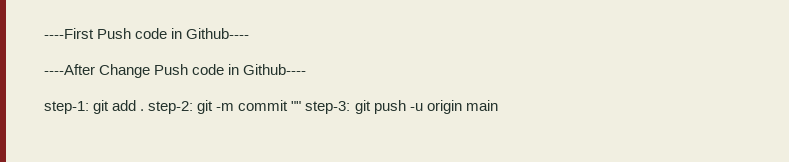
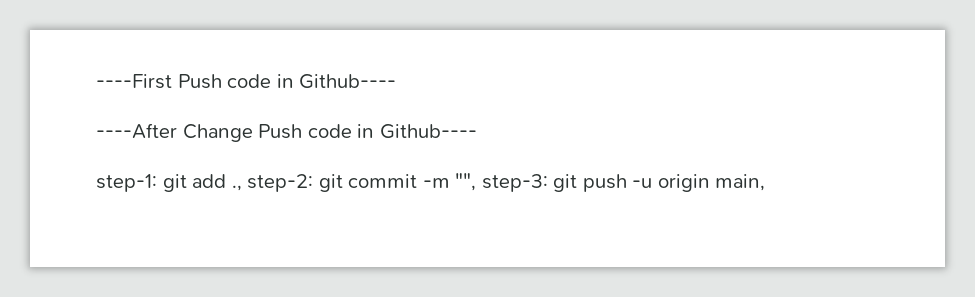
[140,109,145,111] . -> [231,185,242,191] .,
[216,100,302,111] -m commit "" -> [348,173,477,191] commit -m "",
[465,100,498,111] main -> [715,174,766,191] main,

